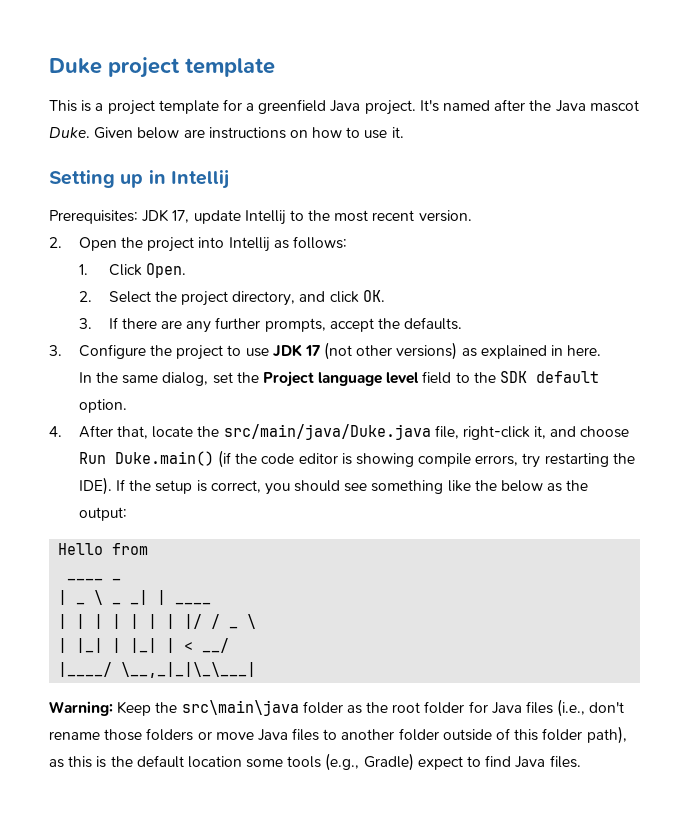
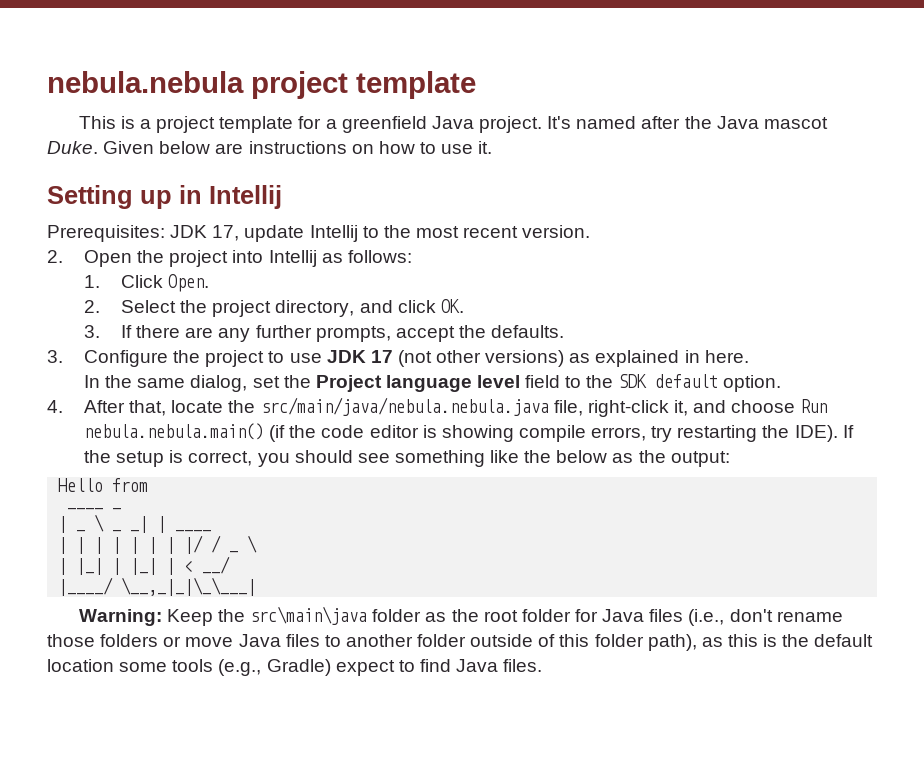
[49,58,102,74] Duke -> [47,71,244,93] nebula.nebula
[223,424,431,440] src/main/java/Duke.java -> [260,397,549,416] src/main/java/nebula.nebula.java
[114,451,214,466] Duke.main() -> [84,423,265,440] nebula.nebula.main()

